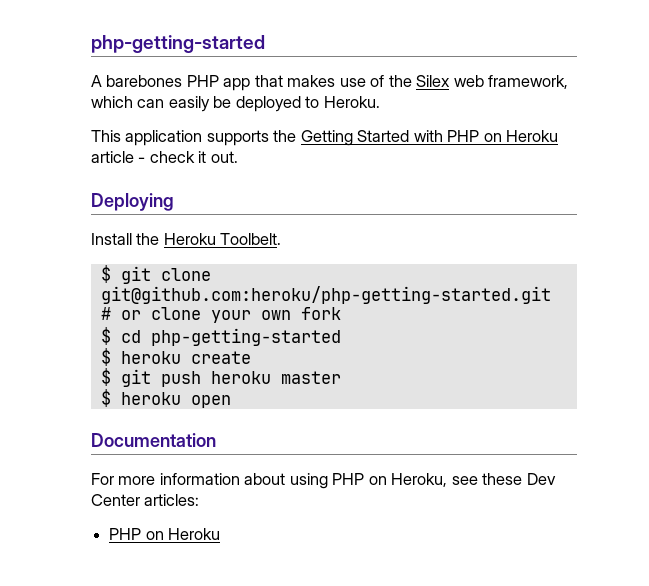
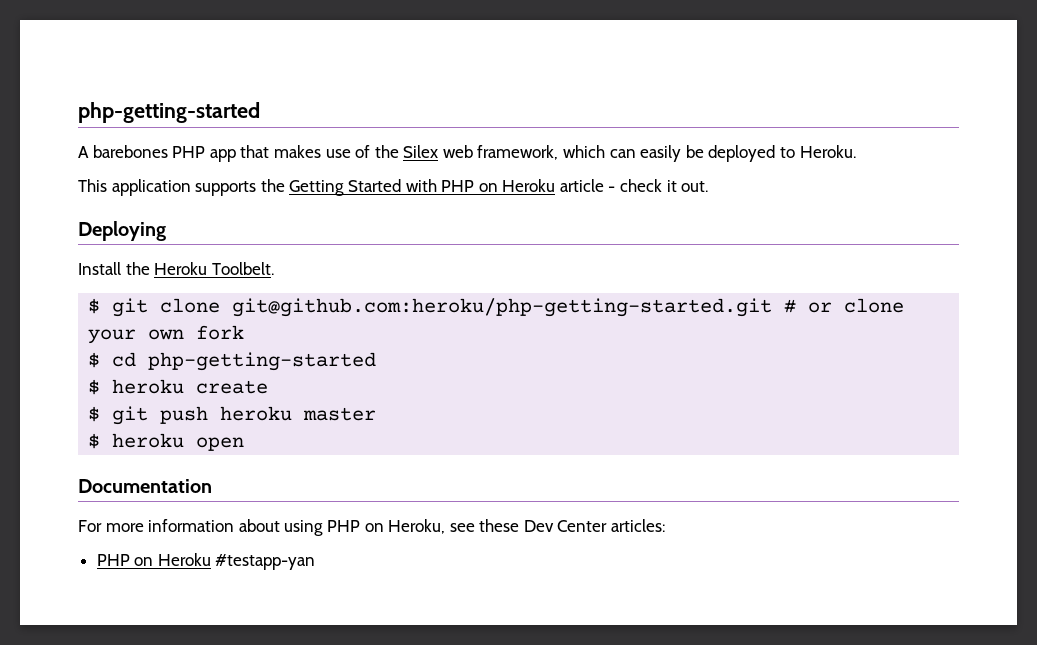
(221, 534) none -> [215,554,316,570] #testapp-yan

